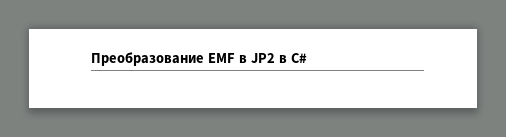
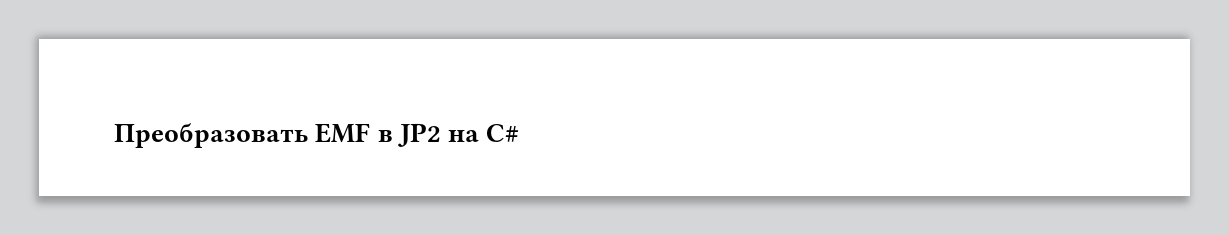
[91,52,204,66] Преобразование -> [114,123,308,148] Преобразовать
[278,55,287,63] в -> [448,130,480,142] на

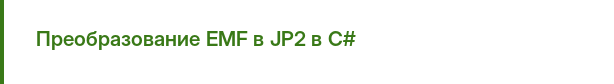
[114,123,308,148] Преобразовать -> [36,31,200,50] Преобразование
[448,130,480,142] на -> [311,35,323,46] в

